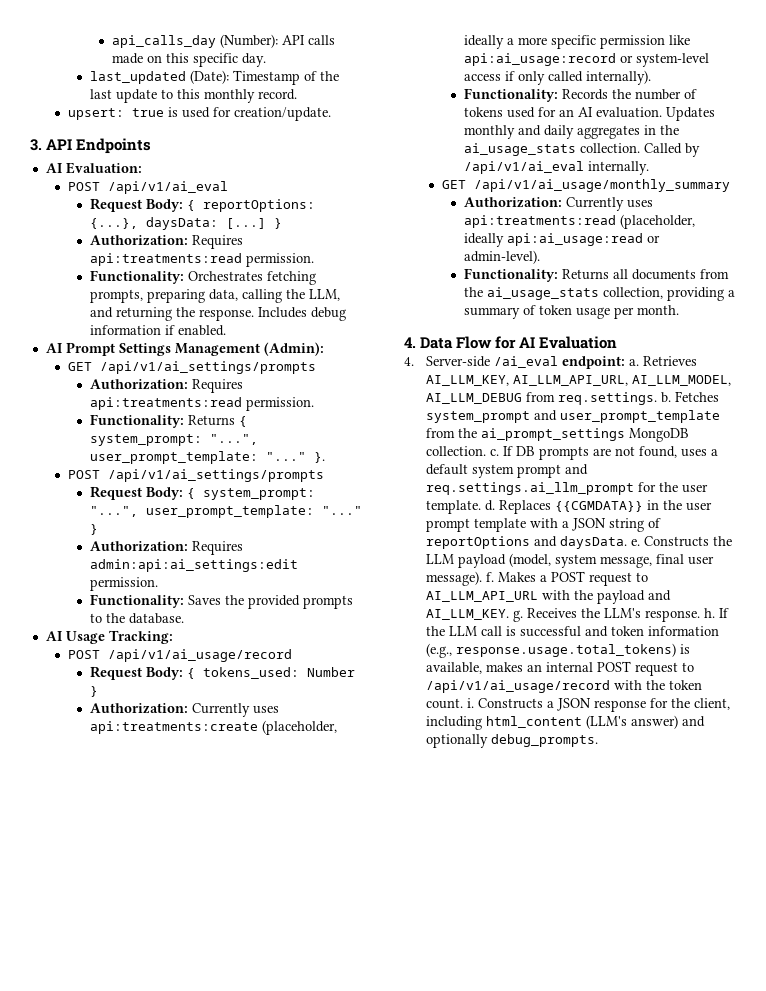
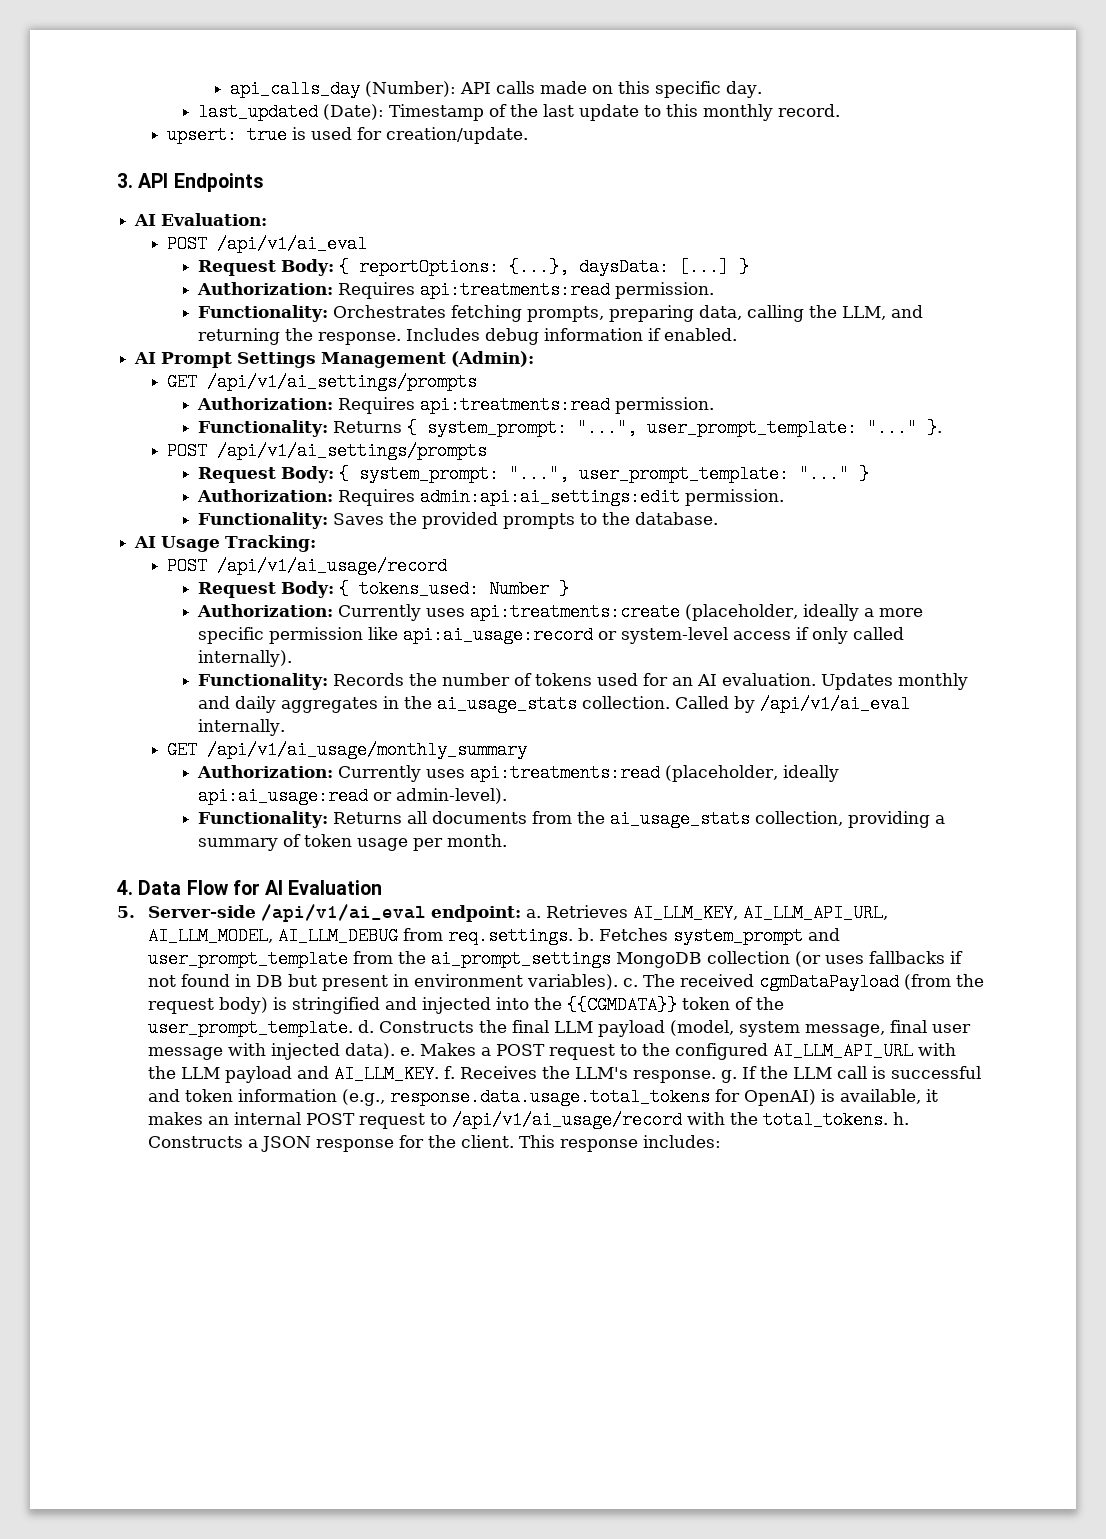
[404,356,558,368] 4. Server-side /ai_eval -> [117,904,427,922] 5. Server-side /api/v1/ai_eval
[425,446,718,460] [425,464,588,478] [425,482,708,495] [425,500,712,514] [425,518,661,532] [425,536,640,549] collection. c. If DB prompts are not found, uses a default system prompt and req.settings.ai_llm_prompt for the user template. d. Replaces {{CGMDATA}} in the user prompt template with a JSON string of reportOptions and daysData. e. -> [707,951,964,967] [148,973,985,991] [148,996,785,1014] [148,1019,375,1037] collection (or uses fallbacks if not found in DB but present in environment variables). c. The received cgmDataPayload (from the request body) is stringified and injected into the {{CGMDATA}} token of the user_prompt_template. d.
(732, 541) none -> [512,1020,550,1033] final
[425,571,494,586] message). f. -> [148,1043,416,1060] message with injected data). e.
(648, 577) none -> [642,1043,769,1060] the configured
(593, 595) none -> [181,1067,221,1079] LLM
[512,610,523,622] g. -> [444,1066,456,1079] f.
[703,608,715,618] h. -> [721,1070,738,1083] g.
[455,643,676,657] response.usage.total_tokens) -> [390,1088,817,1106] response.data.usage.total_tokens for OpenAI)
(482, 668) none -> [926,1089,939,1102] it
[668,680,702,690] [425,698,474,709] token count. i. -> [763,1111,910,1129] total_tokens. h.
[693,698,730,710] [425,715,705,730] [425,734,598,748] client, including html_content (LLM's answer) and optionally debug_prompts. -> [461,1135,722,1152] client. This response includes:

